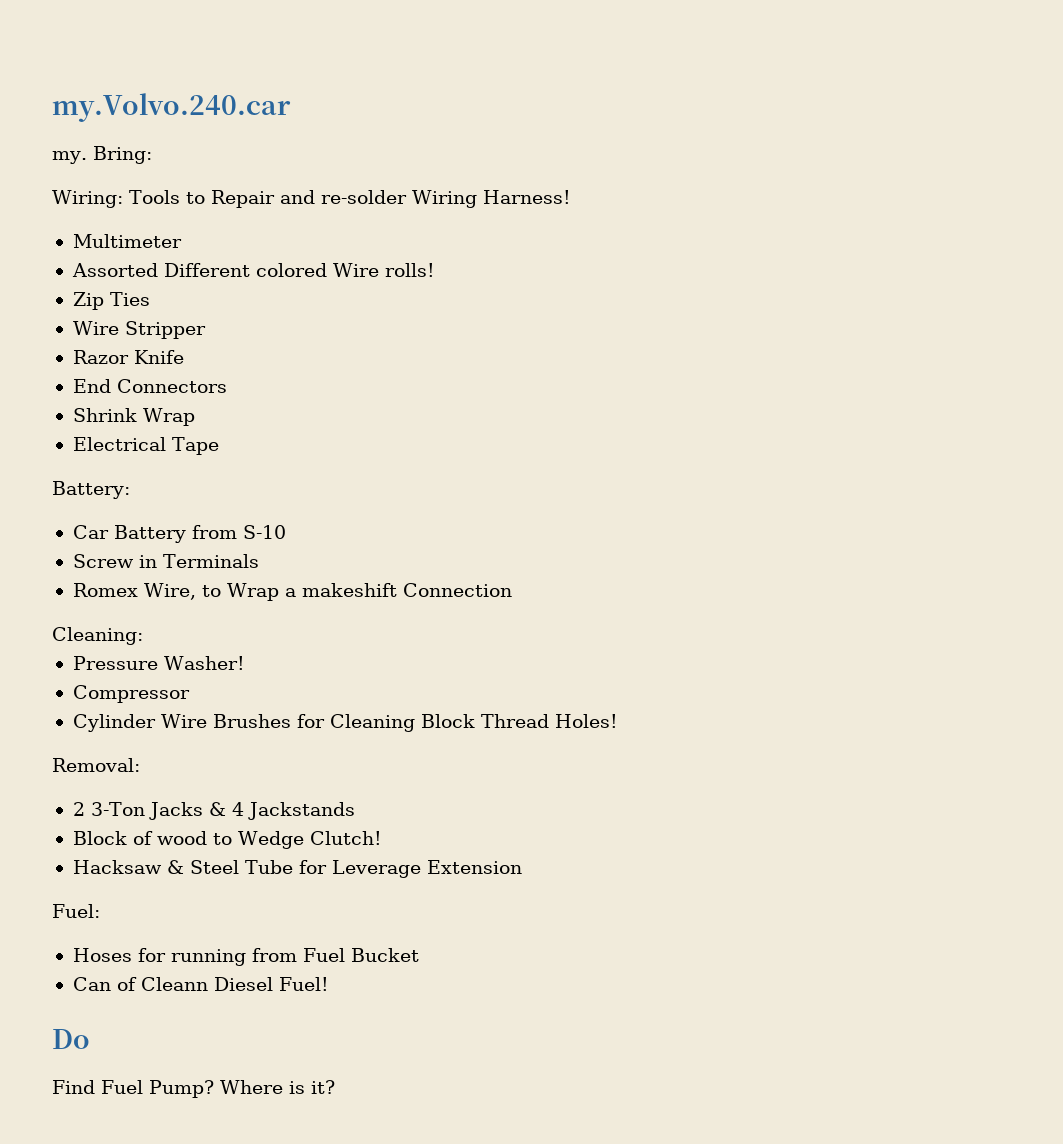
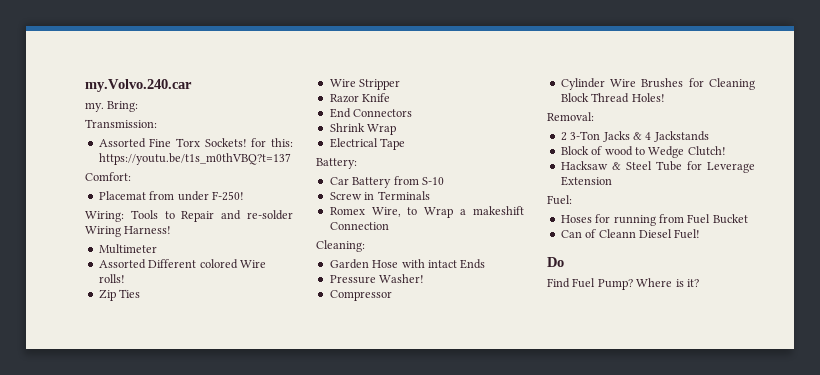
(152, 155) none -> [85,119,157,128] [98,138,293,148] [98,153,291,165] [85,172,131,181] [98,191,244,201] // Transmission: // Assorted Fine Torx Sockets! for this: https://youtu.be/t1s_m0thVBQ?t=137 // Comfort: // Placemat from under F-250!
(143, 636) none -> [329,259,486,269] // Garden Hose with intact Ends

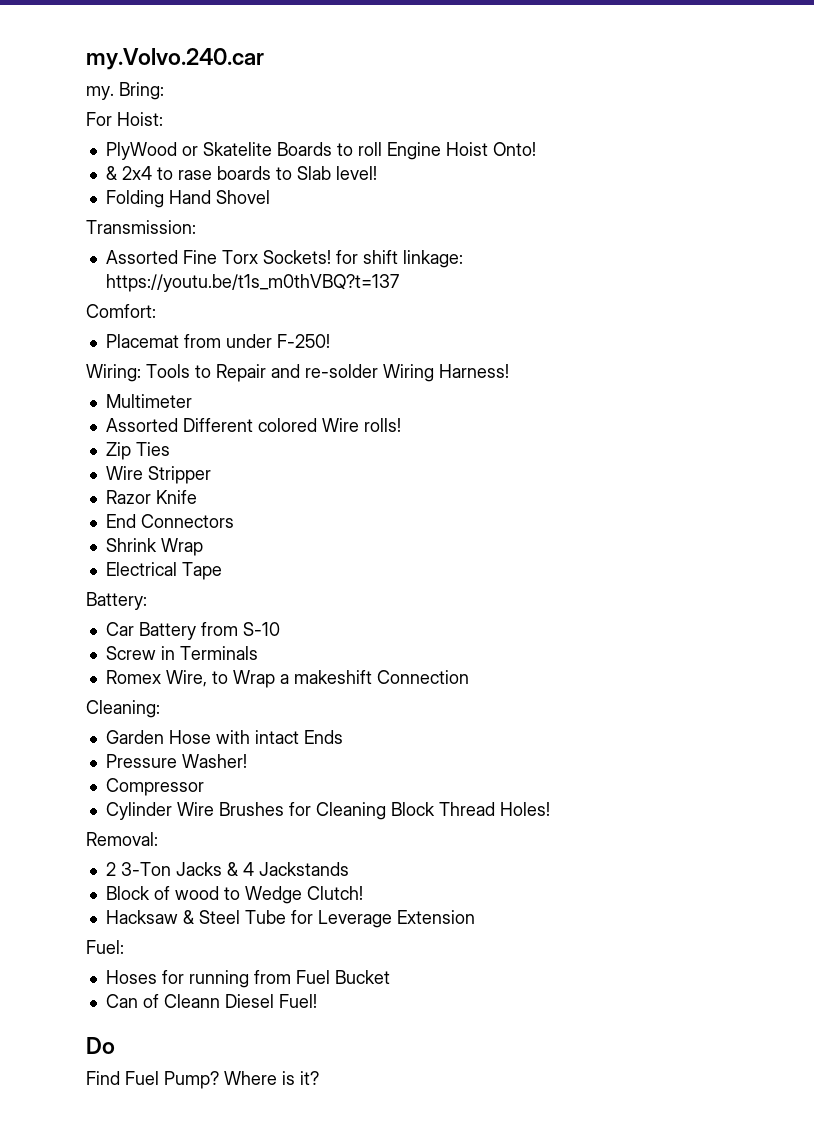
(139, 106) none -> [86,112,163,126] [105,142,536,160] [105,166,377,180] [105,190,270,208] // For Hoist: // PlyWood or Skatelite Boards to roll Engine Hoist Onto! // & 2x4 to rase boards to Slab level! // Folding Hand Shovel
[271,138,293,147] this: -> [362,250,463,268] shift linkage:

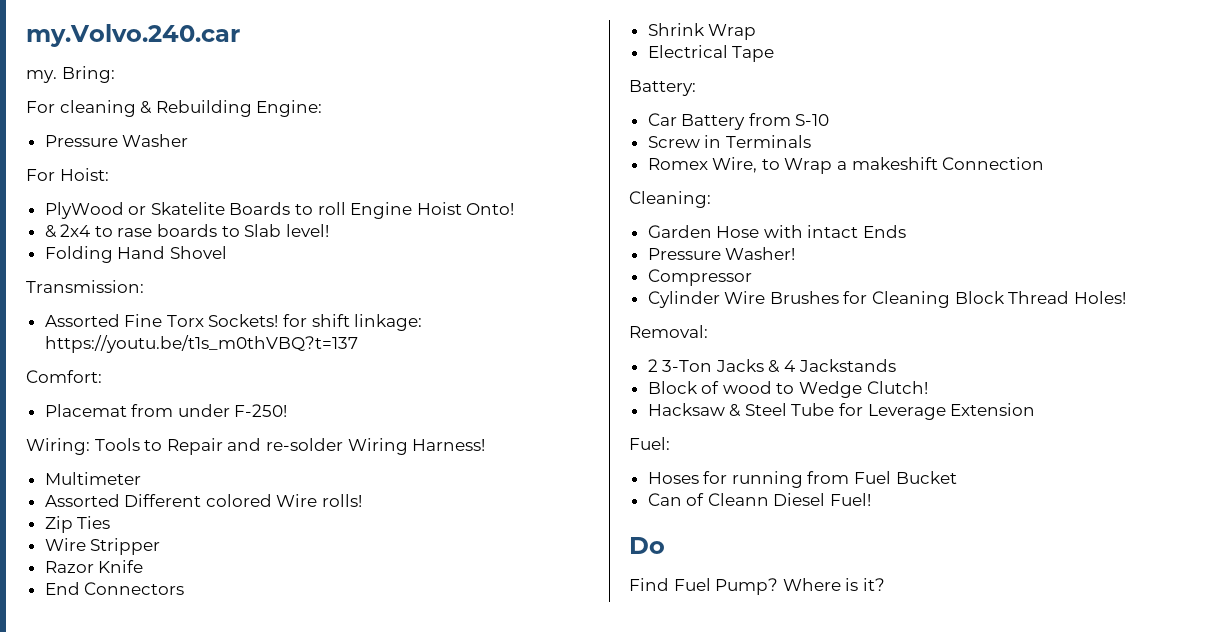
(164, 91) none -> [26,100,323,117] [44,134,189,147] // For cleaning & Rebuilding Engine: // Pressure Washer

